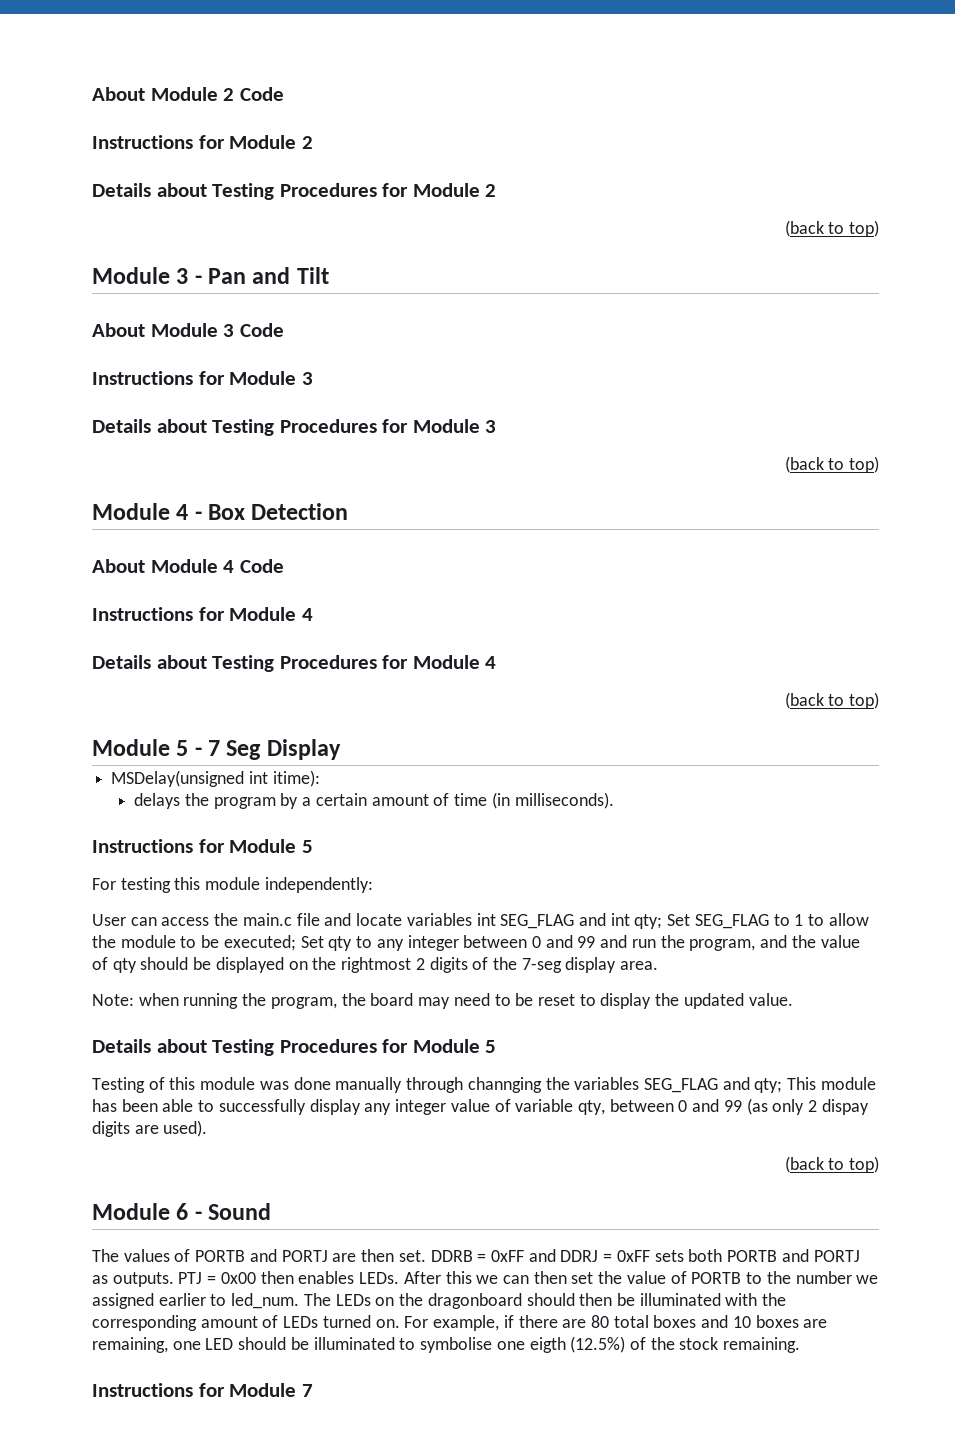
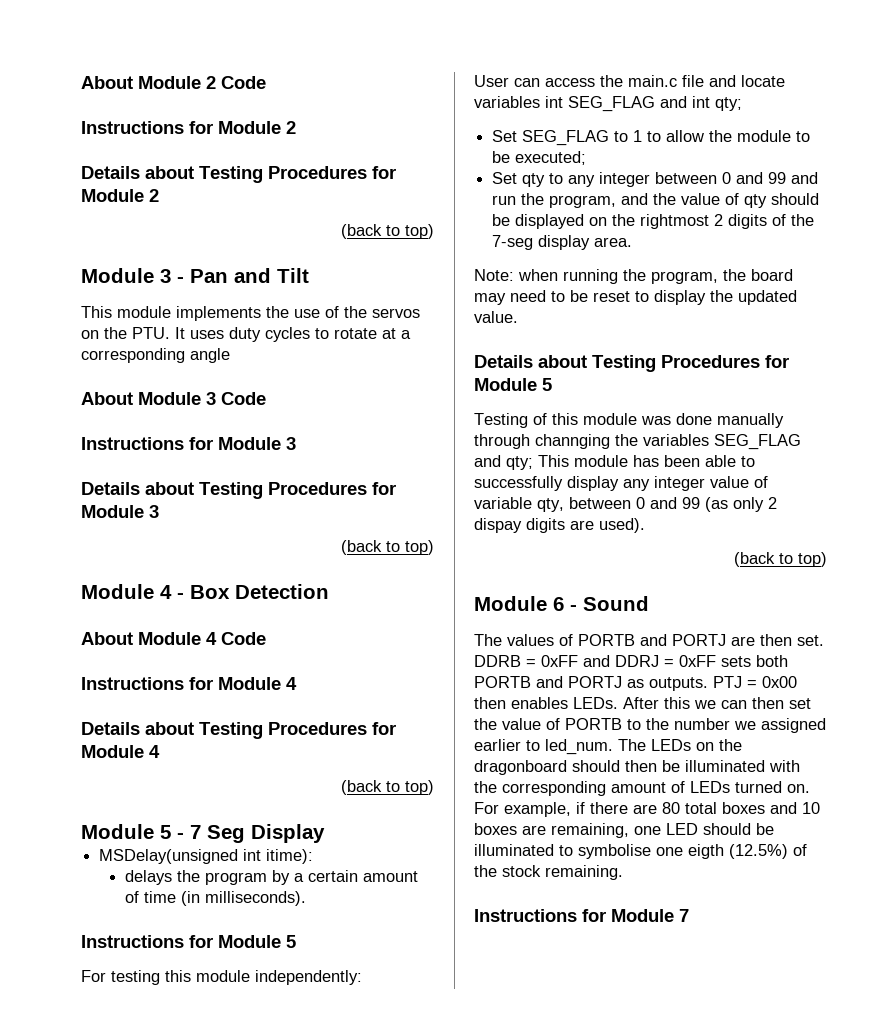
(329, 275) none -> [81,306,420,321] [81,327,411,342] [81,348,230,363] // This module implements the use of the servos on the PTU. It uses duty cycles to rotate at a corresponding angle
(663, 921) none -> (742, 104) //
(296, 943) none -> (587, 158) //

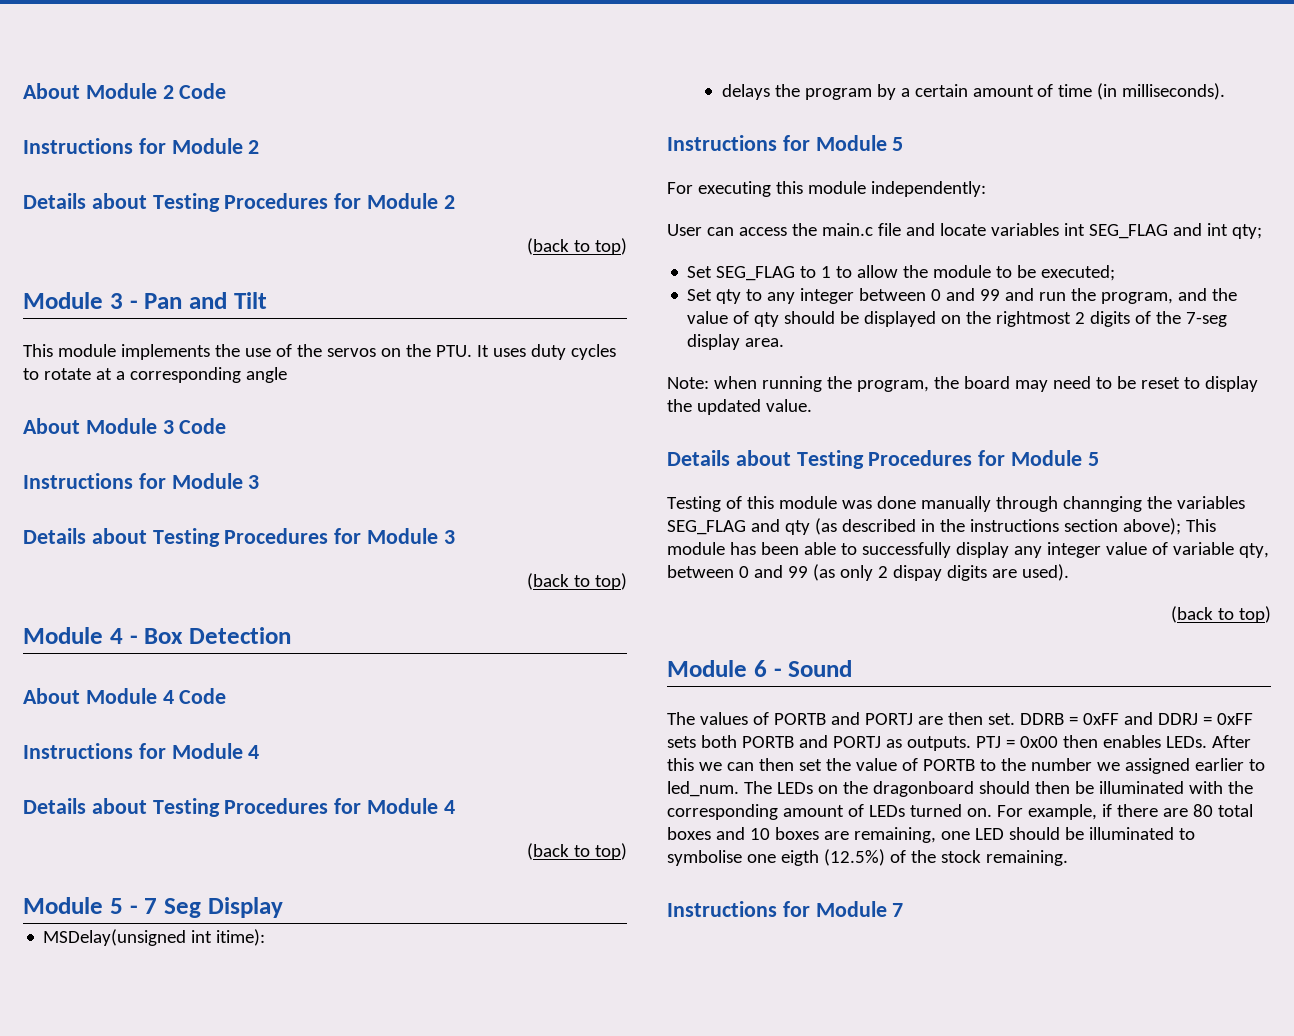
[111,970,160,985] testing -> [697,181,771,197] executing
[506,456,533,470] qty; -> [784,518,1181,535] qty (as described in the instructions section above);

